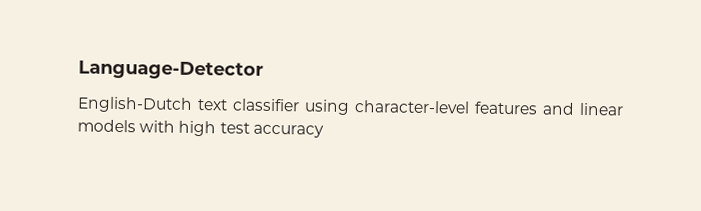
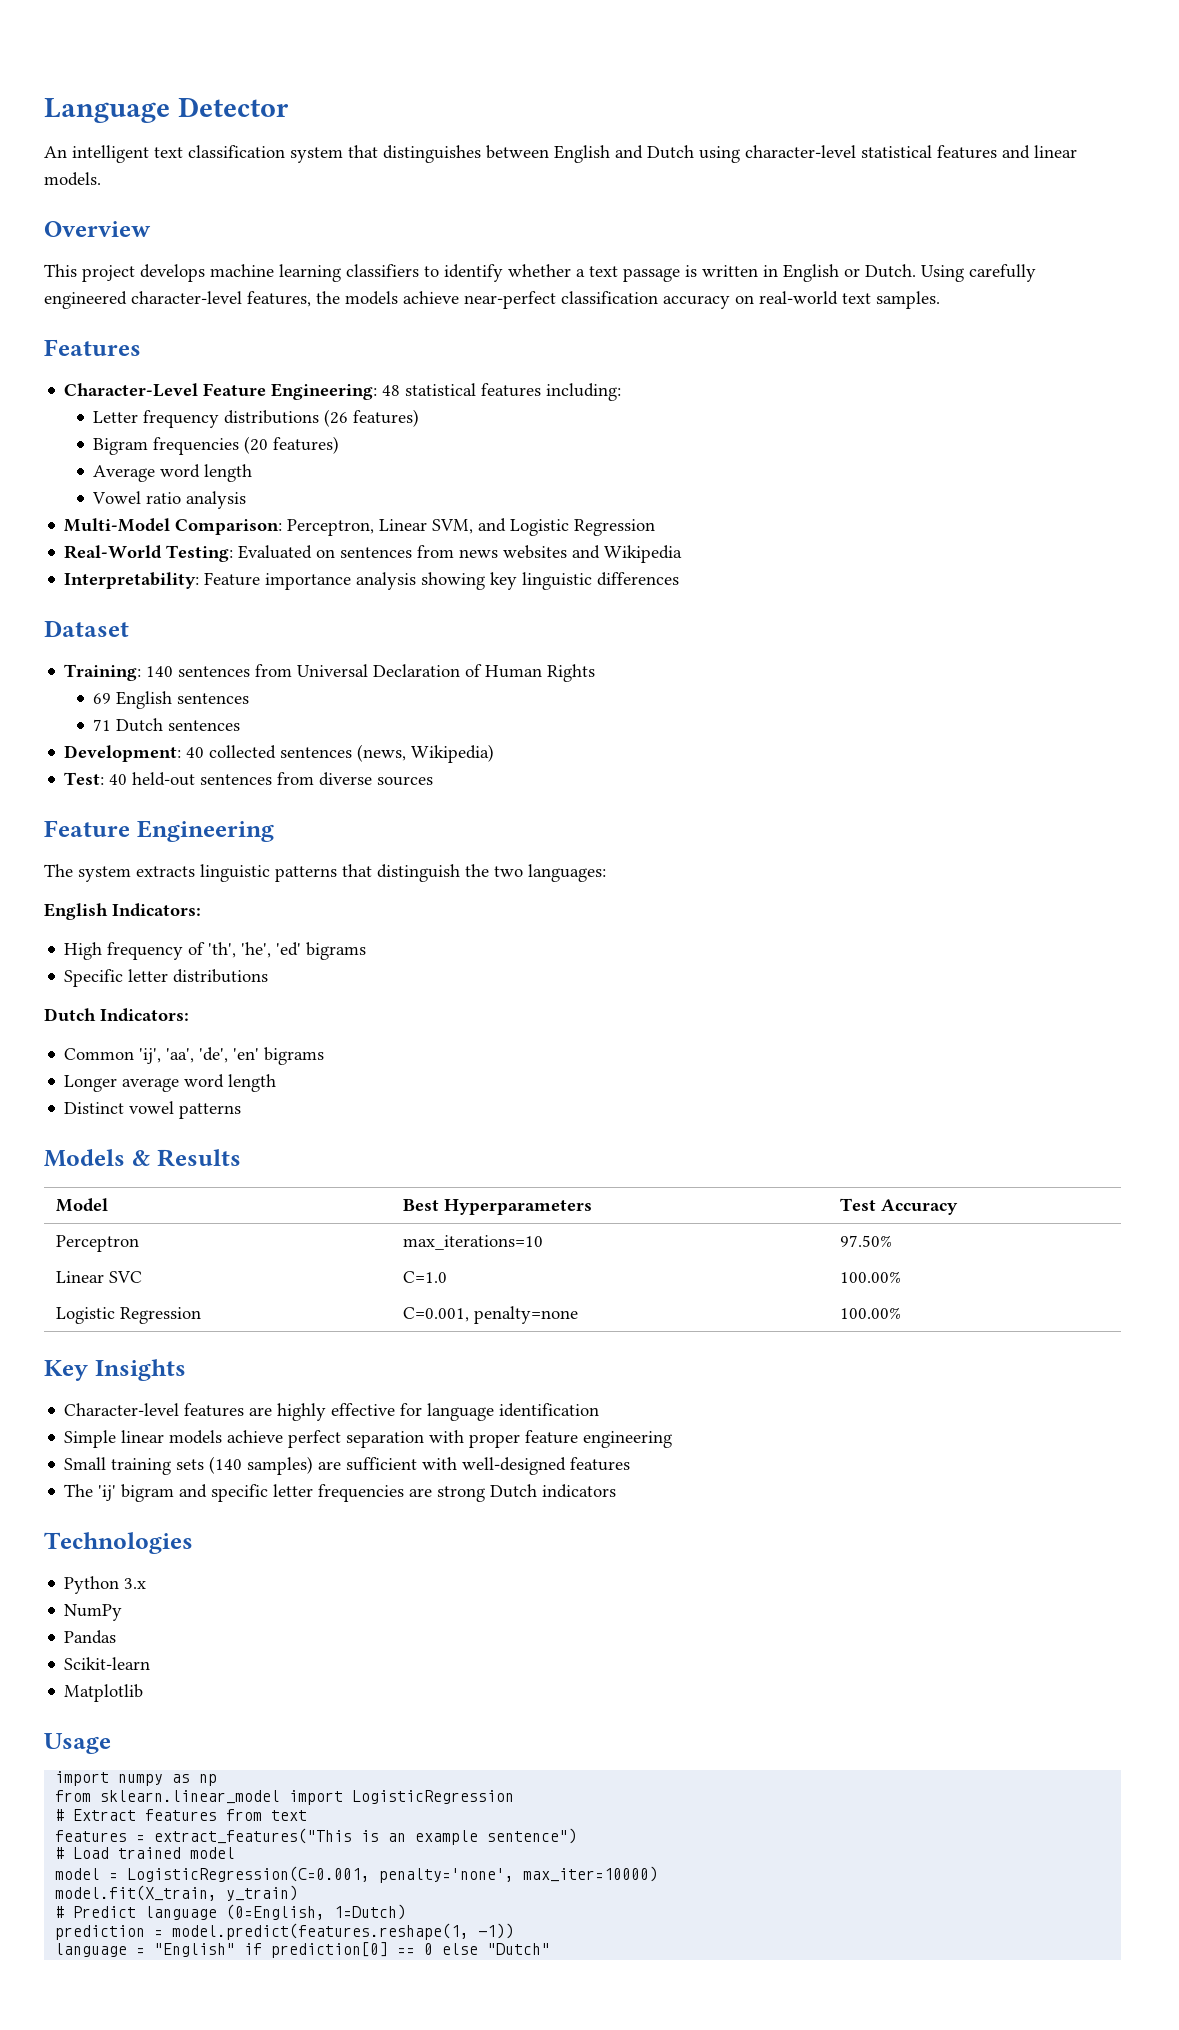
[78,60,264,80] [77,96,300,113] Language-Detector // English-Dutch text classifier -> [44,97,289,123] [44,145,694,163] Language Detector // An intelligent text classification system that distinguishes between English and Dutch
(470, 107) none -> [861,145,932,158] statistical
[77,119,324,138] models with high test accuracy -> [44,172,101,186] [44,221,151,237] [44,264,1036,282] [44,291,940,309] [44,339,141,356] [64,383,622,401] [93,409,420,428] [93,436,340,455] [93,464,253,482] [92,491,247,509] [64,518,656,536] [64,545,683,563] [64,572,680,590] [44,620,129,637] [64,664,596,682] [93,691,250,709] [93,718,241,732] [64,744,495,763] [64,772,434,786] [44,820,274,842] [44,864,606,882] [44,903,201,920] [64,942,367,960] [64,969,269,987] [44,1008,189,1022] [64,1047,325,1065] [64,1074,277,1092] [64,1101,242,1119] [44,1149,241,1167] [56,1198,109,1212] [403,1199,593,1215] [840,1198,959,1215] [56,1235,140,1252] [403,1235,544,1250] [840,1235,893,1247] [56,1271,143,1283] [403,1271,448,1283] [840,1271,902,1283] [56,1307,202,1324] [403,1306,579,1324] [840,1307,902,1319] [44,1359,186,1381] [64,1403,600,1421] [64,1430,673,1448] [64,1456,631,1475] [64,1484,617,1502] [44,1532,193,1554] [64,1576,147,1594] [64,1604,123,1621] [64,1630,117,1644] [64,1657,151,1670] [64,1684,144,1702] [44,1733,111,1754] [55,1771,218,1786] [55,1790,515,1805] [55,1809,308,1821] [55,1828,578,1845] [55,1847,236,1859] [55,1866,659,1883] [55,1885,299,1901] [55,1904,407,1920] [55,1923,515,1940] [55,1942,551,1958] models. // Overview // This project develops machine learning classifiers to identify whether a text passage is written in English or Dutch. Using carefully engineered character-level features, the models achieve near-perfect classification accuracy on real-world text samples. // Features // Character-Level Feature Engineering: 48 statistical features including: // Letter frequency distributions (26 features) // Bigram frequencies (20 features) // Average word length // Vowel ratio analysis // Multi-Model Comparison: Perceptron, Linear SVM, and Logistic Regression // Real-World Testing: Evaluated on sentences from news websites and Wikipedia // Interpretability: Feature importance analysis showing key linguistic differences // Dataset // Training: 140 sentences from Universal Declaration of Human Rights // 69 English sentences // 71 Dutch sentences // Development: 40 collected sentences (news, Wikipedia) // Test: 40 held-out sentences from diverse sources // Feature Engineering // The system extracts linguistic patterns that distinguish the two languages: // English Indicators: // High frequency of 'th', 'he', 'ed' bigrams // Specific letter distributions // Dutch Indicators: // Common 'ij', 'aa', 'de', 'en' bigrams // Longer average word length // Distinct vowel patterns // Models & Results // Model | Best Hyperparameters | Test Accuracy // Perceptron | max_iterations=10 | 97.50% // Linear SVC | C=1.0 | 100.00% // Logistic Regression | C=0.001, penalty=none | 100.00% // Key Insights // Character-level features are highly effective for language identification // Simple linear models achieve perfect separation with proper feature engineering // Small training sets (140 samples) are sufficient with well-designed features // The 'ij' bigram and specific letter frequencies are strong Dutch indicators // Technologies // Python 3.x // NumPy // Pandas // Scikit-learn // Matplotlib // Usage // import numpy as np // from sklearn.linear_model import LogisticRegression // # Extract features from text // features = extract_features("This is an example sentence") // # Load trained model // model = LogisticRegression(C=0.001, penalty='none', max_iter=10000) // model.fit(X_train, y_train) // # Predict language (0=English, 1=Dutch) // prediction = model.predict(features.reshape(1, -1)) // language = "English" if prediction[0] == 0 else "Dutch"

